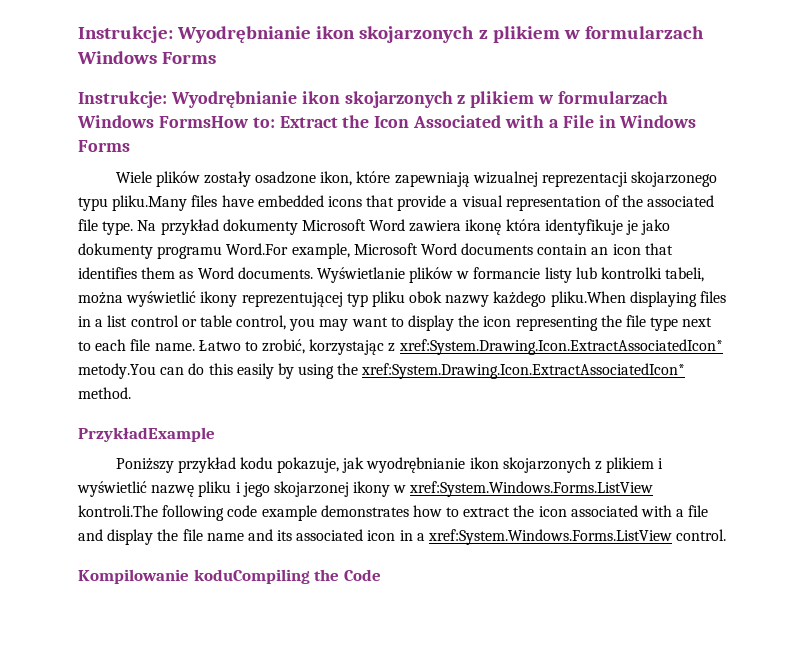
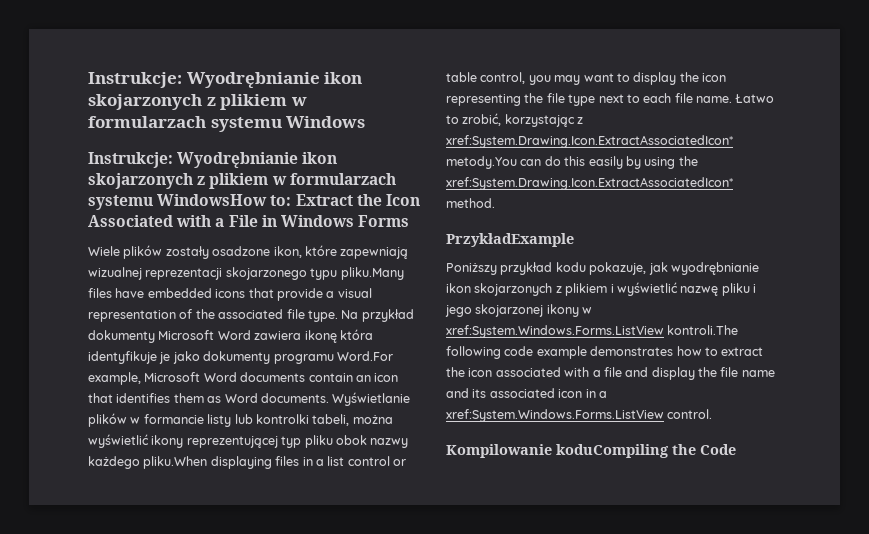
[78,26,704,43] [77,51,217,64] [78,91,669,108] [77,115,249,128] Instrukcje: Wyodrębnianie ikon skojarzonych z plikiem w formularzach Windows Forms // Instrukcje: Wyodrębnianie ikon skojarzonych z plikiem w formularzach Windows FormsHow -> [88,72,363,88] [88,94,307,110] [88,116,366,132] [88,152,338,168] [88,173,396,189] [88,194,268,210] Instrukcje: Wyodrębnianie ikon skojarzonych z plikiem w formularzach systemu Windows // Instrukcje: Wyodrębnianie ikon skojarzonych z plikiem w formularzach systemu WindowsHow

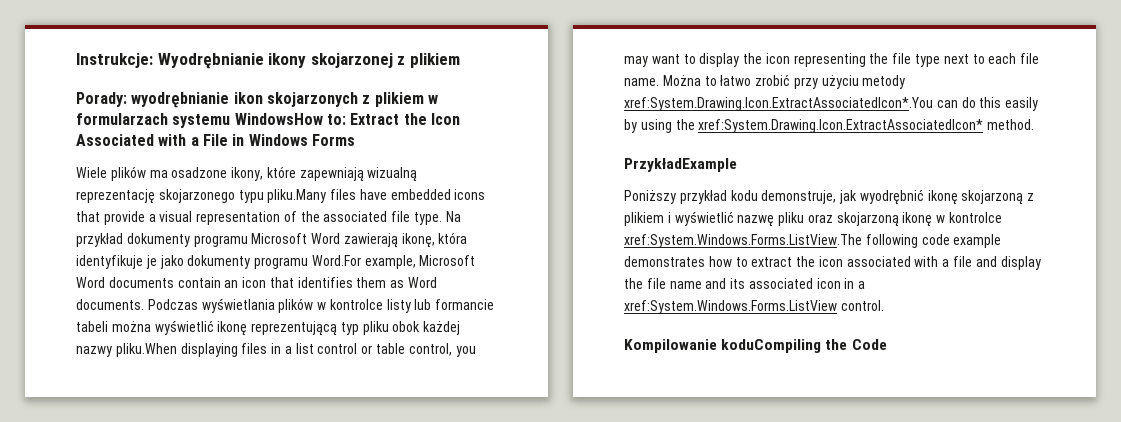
[88,72,363,88] [88,94,307,110] [88,116,366,132] [88,152,299,168] Instrukcje: Wyodrębnianie ikon skojarzonych z plikiem w formularzach systemu Windows // Instrukcje: Wyodrębnianie -> [76,53,460,69] [76,92,230,108] Instrukcje: Wyodrębnianie ikony skojarzonej z plikiem // Porady: wyodrębnianie
[165,245,409,259] [88,267,223,280] zostały osadzone ikon, które zapewniają wizualnej reprezentacji -> [149,166,418,182] [76,189,155,204] ma osadzone ikony, które zapewniają wizualną reprezentację
[158,330,337,343] Microsoft Word zawiera ikonę -> [193,233,435,248] programu Microsoft Word zawierają ikonę,
[332,392,411,406] Wyświetlanie -> [147,298,275,313] Podczas wyświetlania
[143,414,204,424] formancie -> [329,299,383,310] kontrolce
[255,414,393,426] [88,434,278,448] kontrolki tabeli, można wyświetlić ikony reprezentującej -> [435,299,495,310] [76,320,338,336] formancie tabeli można wyświetlić ikonę reprezentującą
[370,438,409,448] [88,456,140,469] nazwy każdego -> [423,321,461,335] [76,346,112,357] każdej nazwy
[735,94,775,103] [446,113,584,127] [446,135,733,148] [446,156,517,169] Łatwo to zrobić, korzystając z xref:System.Drawing.Icon.ExtractAssociatedIcon* metody.You -> [662,74,906,89] [624,97,933,111] Można to łatwo zrobić przy użyciu metody xref:System.Drawing.Icon.ExtractAssociatedIcon*.You
[589,262,759,275] [446,283,553,296] pokazuje, jak wyodrębnianie ikon skojarzonych -> [761,189,1024,205] demonstruje, jak wyodrębnić ikonę skojarzoną
[753,284,756,293] [445,304,593,317] [446,325,739,338] i jego skojarzonej ikony w xref:System.Windows.Forms.ListView kontroli.The -> [807,212,1003,227] [624,234,862,248] oraz skojarzoną ikonę w kontrolce xref:System.Windows.Forms.ListView.The

